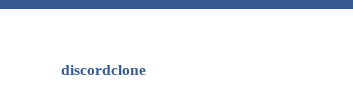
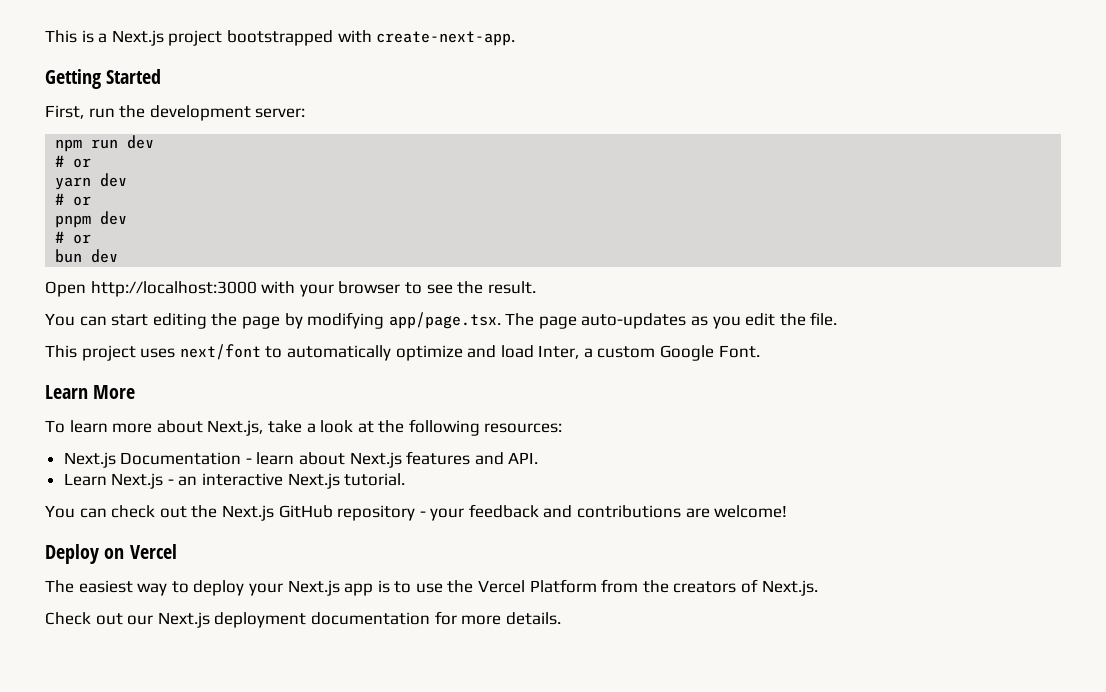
[61,65,146,75] discordclone -> [45,30,516,46] [45,69,162,89] [45,105,306,121] [55,135,155,152] [55,155,92,168] [55,173,128,190] [55,193,92,206] [55,211,128,228] [55,231,92,244] [55,249,119,263] [45,281,536,297] [45,312,838,329] [45,344,760,361] [45,385,136,399] [45,419,563,436] [63,451,539,468] [63,473,406,489] [45,504,788,521] [45,544,177,564] [45,579,818,596] [45,611,561,628] This is a Next.js project bootstrapped with create-next-app. // Getting Started // First, run the development server: // npm run dev // # or // yarn dev // # or // pnpm dev // # or // bun dev // Open http://localhost:3000 with your browser to see the result. // You can start editing the page by modifying app/page.tsx. The page auto-updates as you edit the file. // This project uses next/font to automatically optimize and load Inter, a custom Google Font. // Learn More // To learn more about Next.js, take a look at the following resources: // Next.js Documentation - learn about Next.js features and API. // Learn Next.js - an interactive Next.js tutorial. // You can check out the Next.js GitHub repository - your feedback and contributions are welcome! // Deploy on Vercel // The easiest way to deploy your Next.js app is to use the Vercel Platform from the creators of Next.js. // Check out our Next.js deployment documentation for more details.

